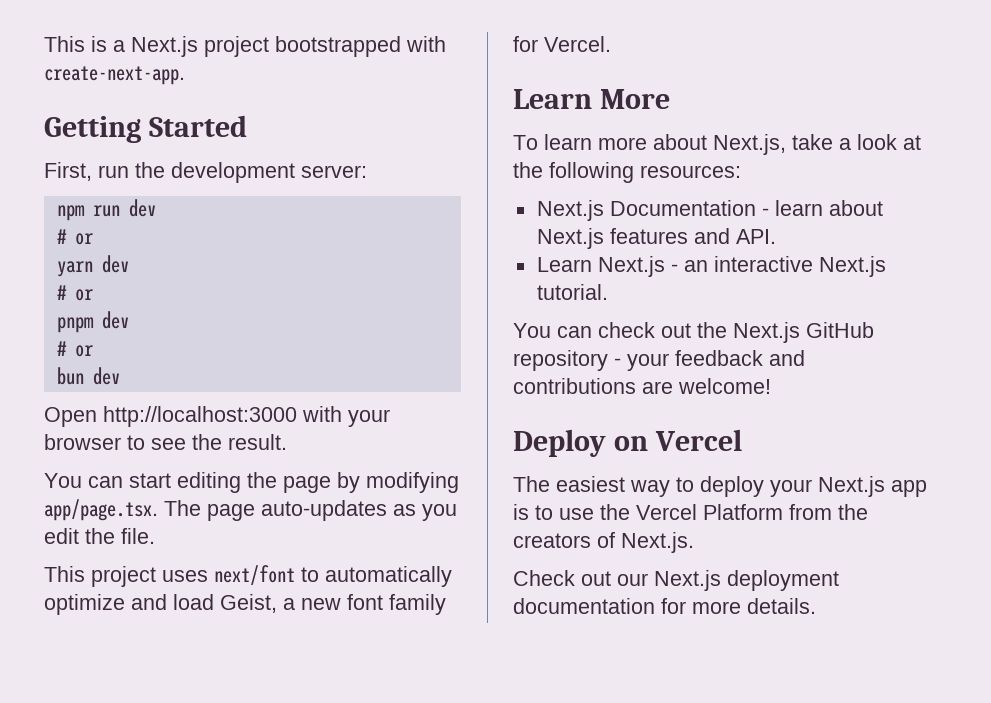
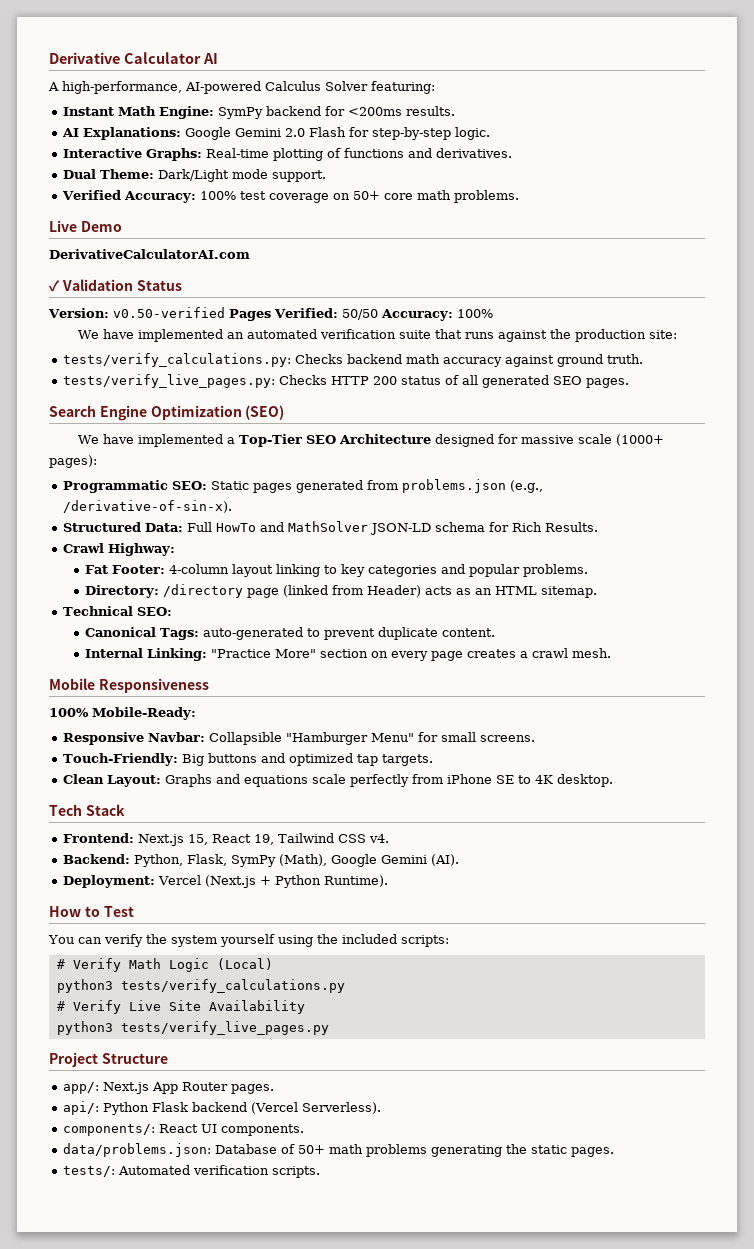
[44,36,446,57] [44,66,185,85] [44,115,247,143] [44,162,367,183] [56,199,156,221] [56,229,93,245] [56,255,129,277] [56,285,93,301] [56,311,129,333] [56,341,93,357] [56,367,120,385] [44,406,390,427] [44,434,287,450] [44,472,459,493] [44,499,457,521] [44,528,155,544] [44,565,452,587] [44,594,446,615] [513,36,611,52] [513,89,670,109] [513,134,921,155] [513,162,741,183] [536,200,883,221] [536,228,776,249] [536,256,886,277] [536,284,608,300] [513,322,874,343] [513,350,805,371] [513,378,771,394] [513,429,742,457] [513,476,927,497] [513,504,868,520] [513,532,694,553] [513,570,839,591] [513,598,816,614] This is a Next.js project bootstrapped with create-next-app. // Getting Started // First, run the development server: // npm run dev // # or // yarn dev // # or // pnpm dev // # or // bun dev // Open http://localhost:3000 with your browser to see the result. // You can start editing the page by modifying app/page.tsx. The page auto-updates as you edit the file. // This project uses next/font to automatically optimize and load Geist, a new font family for Vercel. // Learn More // To learn more about Next.js, take a look at the following resources: // Next.js Documentation - learn about Next.js features and API. // Learn Next.js - an interactive Next.js tutorial. // You can check out the Next.js GitHub repository - your feedback and contributions are welcome! // Deploy on Vercel // The easiest way to deploy your Next.js app is to use the Vercel Platform from the creators of Next.js. // Check out our Next.js deployment documentation for more details. -> [49,52,218,64] [48,81,435,94] [62,106,455,119] [61,127,490,140] [62,148,512,161] [62,169,326,182] [61,190,519,203] [49,220,122,232] [49,249,250,259] [49,279,182,292] [48,307,493,321] [77,329,677,342] [62,353,643,367] [62,374,629,388] [49,405,285,421] [77,434,664,447] [49,455,97,468] [62,479,543,493] [62,500,232,513] [62,521,598,535] [62,543,175,556] [85,564,589,577] [85,584,598,598] [62,606,172,616] [85,627,496,640] [85,648,612,661] [49,678,209,693] [49,707,196,720] [62,732,535,745] [62,753,433,766] [62,774,613,787] [49,804,125,816] [62,833,389,846] [62,854,459,867] [62,875,388,888] [49,906,134,917] [48,934,449,947] [56,958,273,972] [56,979,345,993] [56,1000,305,1014] [56,1021,329,1035] [49,1052,168,1067] [62,1082,274,1094] [62,1101,381,1115] [62,1124,304,1136] [62,1143,614,1157] [62,1165,320,1178] Derivative Calculator AI // A high-performance, AI-powered Calculus Solver featuring: // Instant Math Engine: SymPy backend for <200ms results. // AI Explanations: Google Gemini 2.0 Flash for step-by-step logic. // Interactive Graphs: Real-time plotting of functions and derivatives. // Dual Theme: Dark/Light mode support. // Verified Accuracy: 100% test coverage on 50+ core math problems. // Live Demo // DerivativeCalculatorAI.com // ✓ Validation Status // Version: v0.50-verified Pages Verified: 50/50 Accuracy: 100% // We have implemented an automated verification suite that runs against the production site: // tests/verify_calculations.py: Checks backend math accuracy against ground truth. // tests/verify_live_pages.py: Checks HTTP 200 status of all generated SEO pages. // Search Engine Optimization (SEO) // We have implemented a Top-Tier SEO Architecture designed for massive scale (1000+ pages): // Programmatic SEO: Static pages generated from problems.json (e.g., /derivative-of-sin-x). // Structured Data: Full HowTo and MathSolver JSON-LD schema for Rich Results. // Crawl Highway: // Fat Footer: 4-column layout linking to key categories and popular problems. // Directory: /directory page (linked from Header) acts as an HTML sitemap. // Technical SEO: // Canonical Tags: auto-generated to prevent duplicate content. // Internal Linking: "Practice More" section on every page creates a crawl mesh. // Mobile Responsiveness // 100% Mobile-Ready: // Responsive Navbar: Collapsible "Hamburger Menu" for small screens. // Touch-Friendly: Big buttons and optimized tap targets. // Clean Layout: Graphs and equations scale perfectly from iPhone SE to 4K desktop. // Tech Stack // Frontend: Next.js 15, React 19, Tailwind CSS v4. // Backend: Python, Flask, SymPy (Math), Google Gemini (AI). // Deployment: Vercel (Next.js + Python Runtime). // How to Test // You can verify the system yourself using the included scripts: // # Verify Math Logic (Local) // python3 tests/verify_calculations.py // # Verify Live Site Availability // python3 tests/verify_live_pages.py // Project Structure // app/: Next.js App Router pages. // api/: Python Flask backend (Vercel Serverless). // components/: React UI components. // data/problems.json: Database of 50+ math problems generating the static pages. // tests/: Automated verification scripts.

